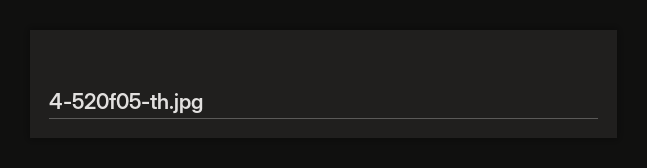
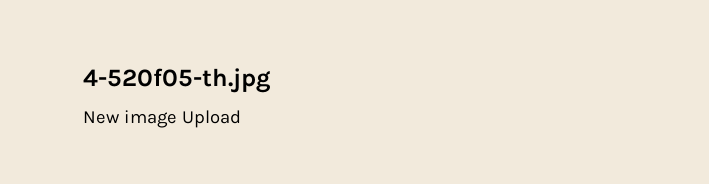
(203, 103) none -> [83,110,241,128] // New image Upload

